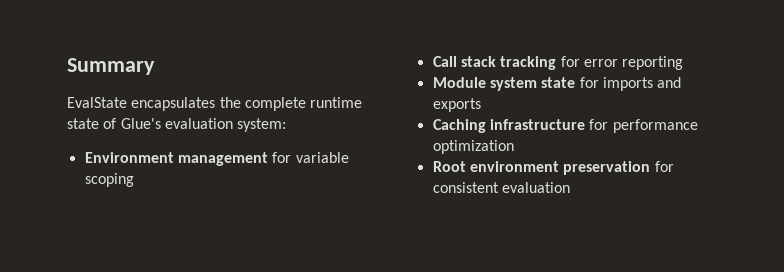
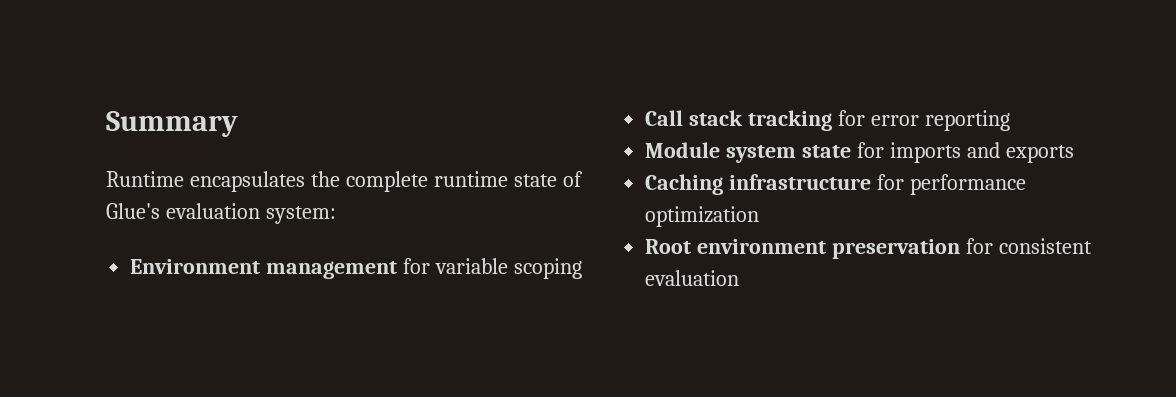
[67,97,127,108] EvalState -> [106,171,184,187] Runtime

